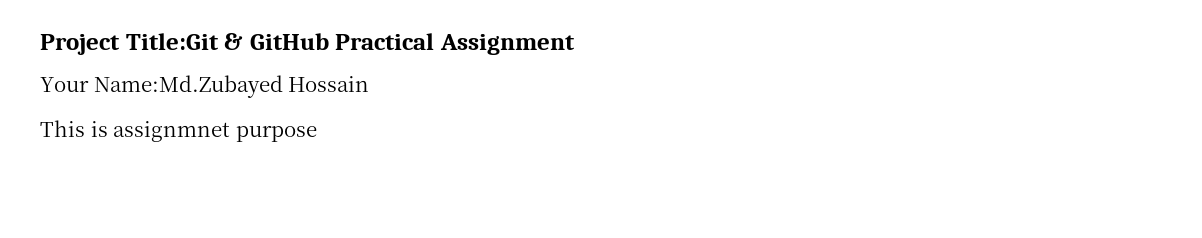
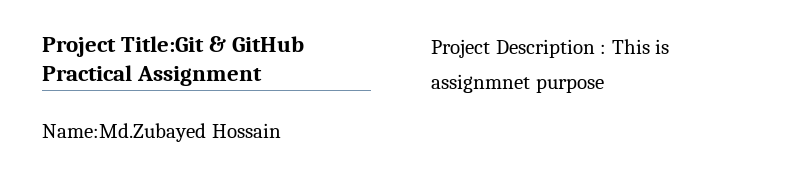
[40,77,89,92] Your -> (263, 76) none
(370, 84) none -> [431,39,607,58] Project Description :

